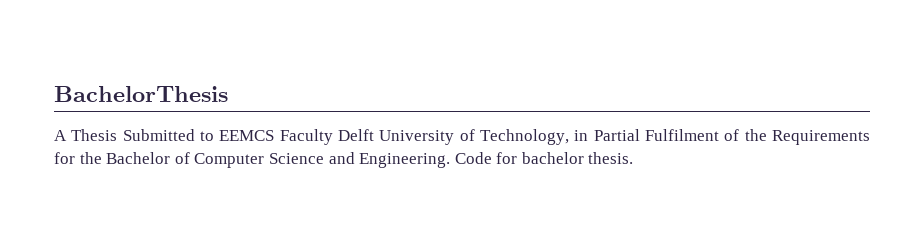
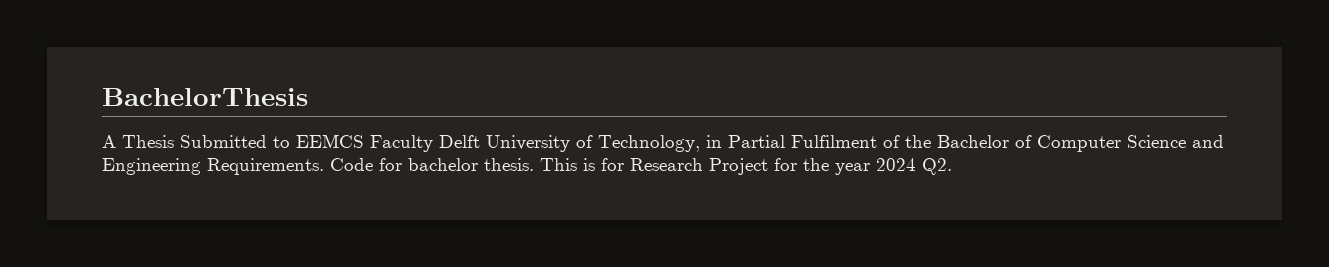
[772,130,871,145] [54,152,102,164] Requirements for the -> (931, 141) none
[359,153,451,168] Engineering. -> [102,158,324,175] Engineering Requirements.
(634, 158) none -> [540,158,952,175] This is for Research Project for the year 2024 Q2.

